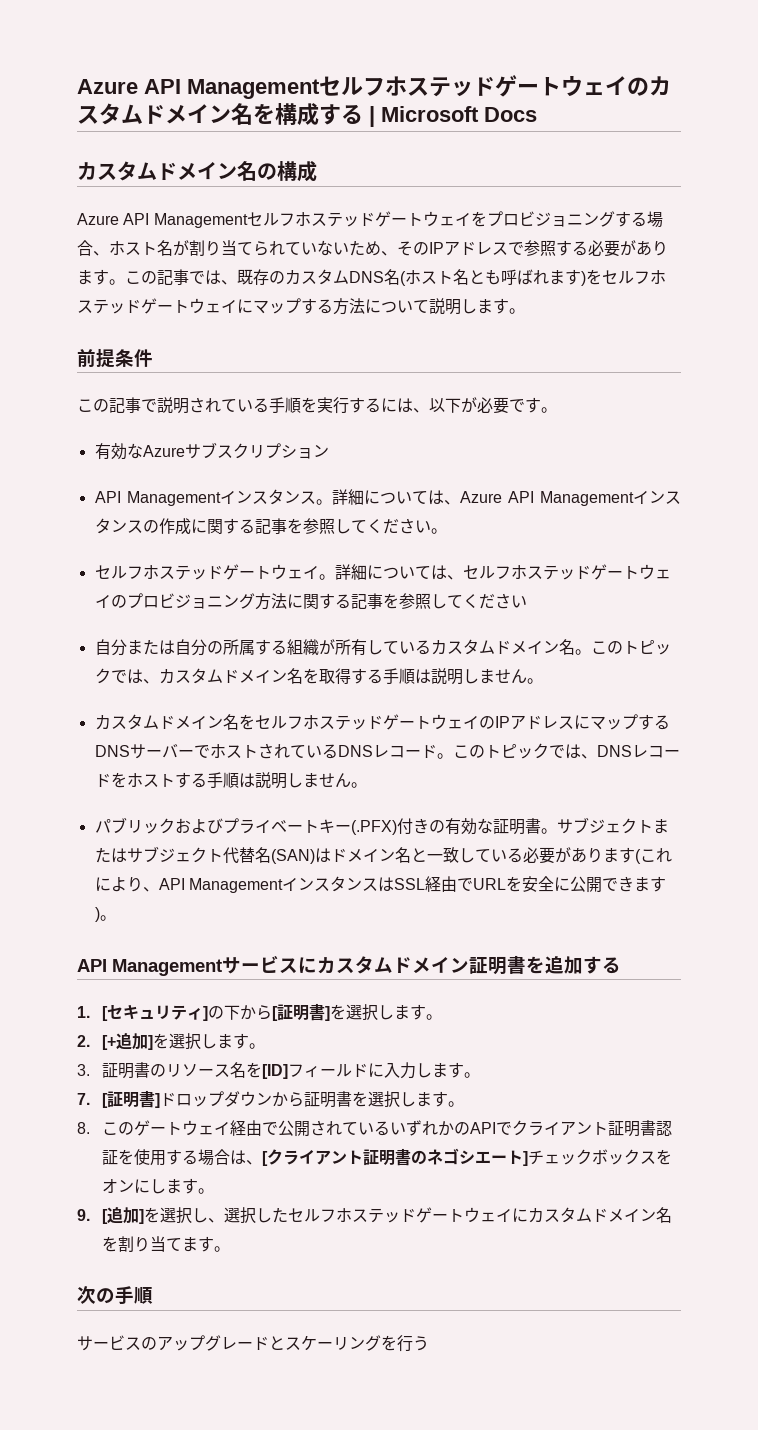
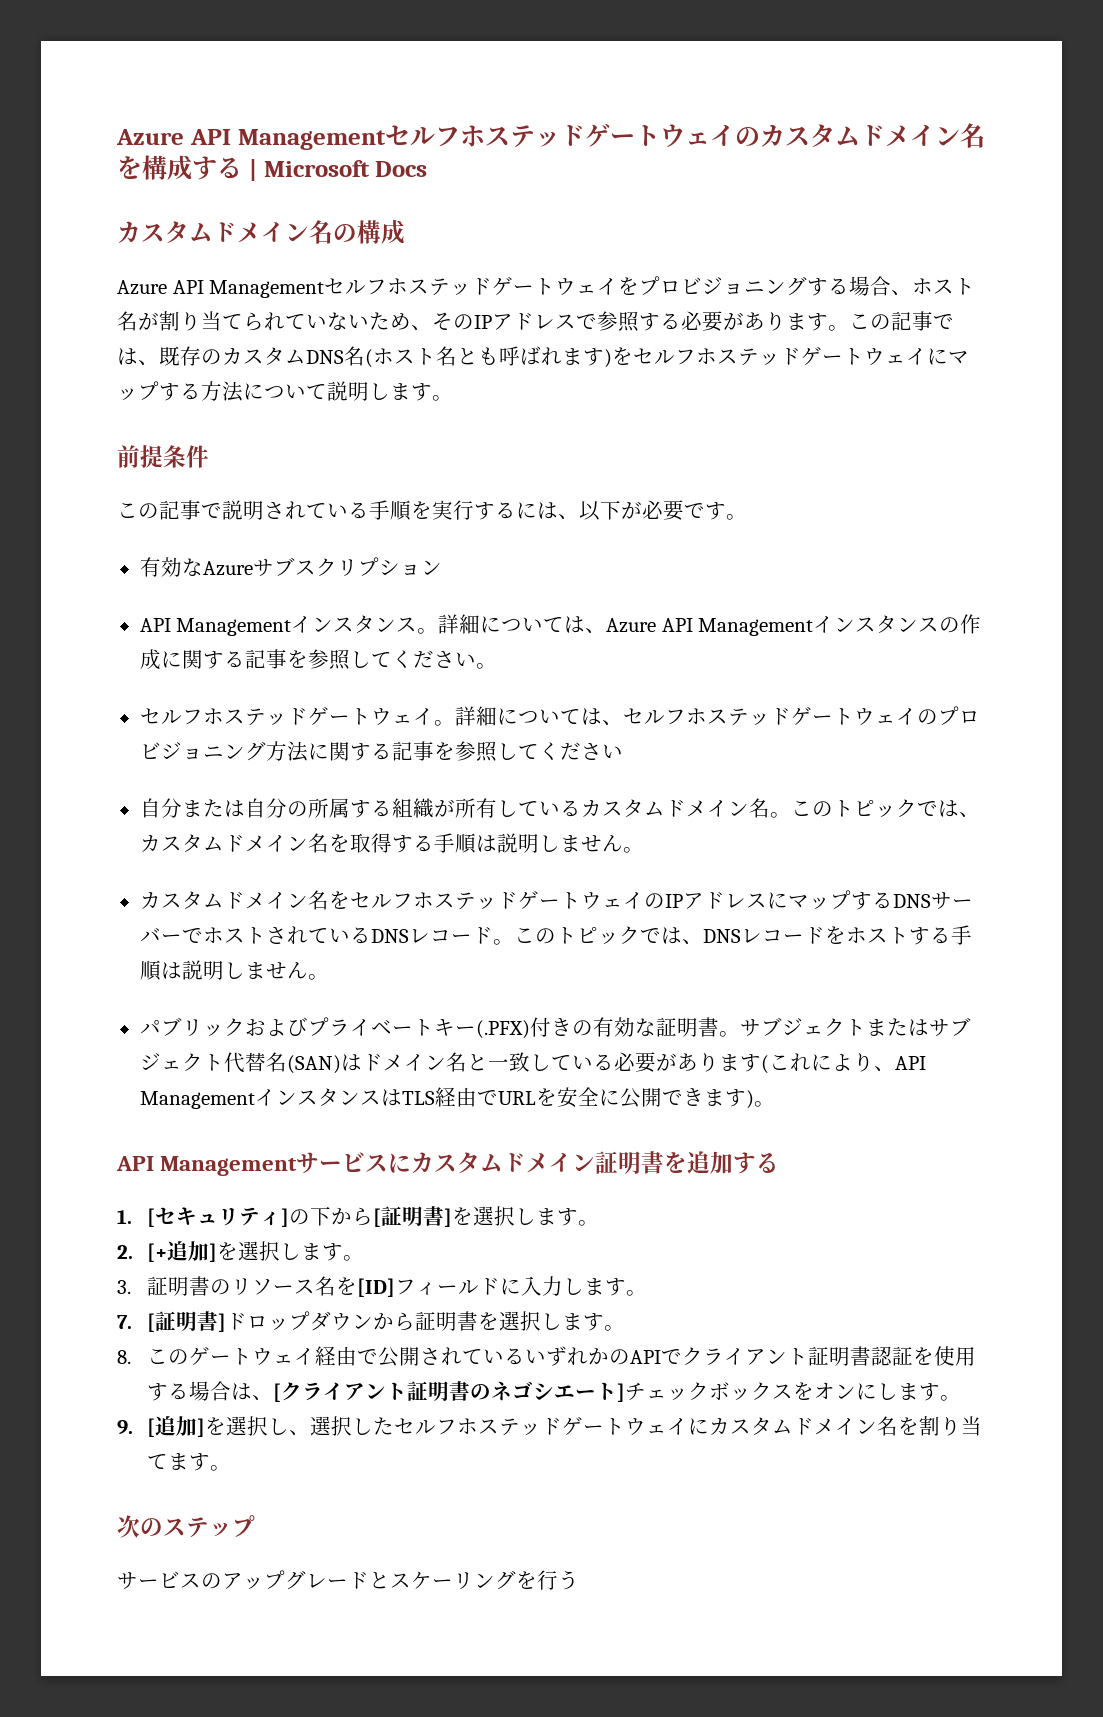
[393,878,425,890] SSL -> [401,1091,435,1105] TLS
[115,1286,153,1305] 手順 -> [163,1515,255,1538] ステップ

